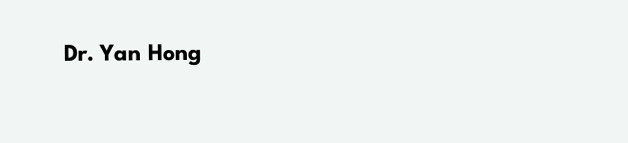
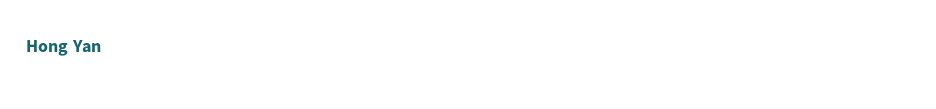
[63,43,202,67] Dr. Yan Hong -> [26,40,101,56] Hong Yan

